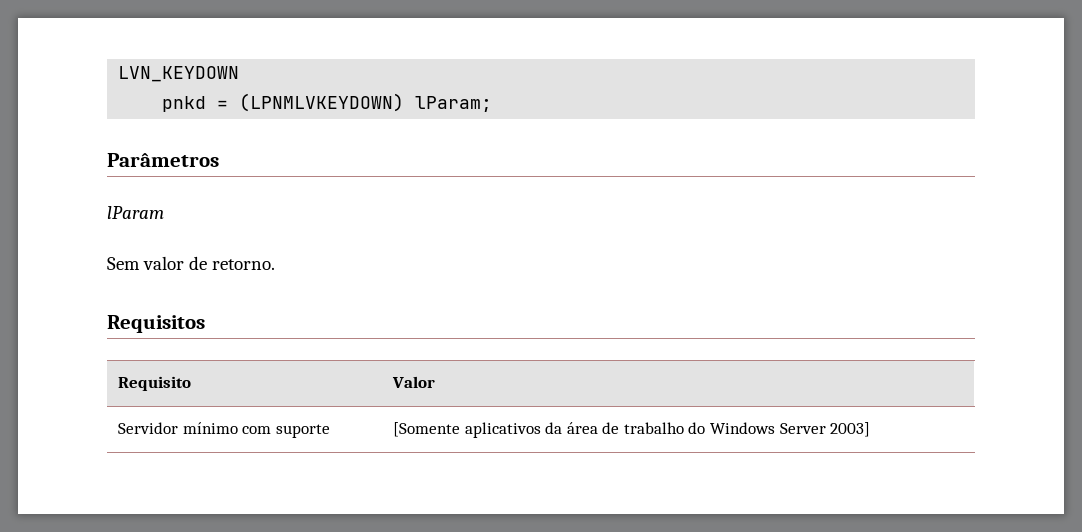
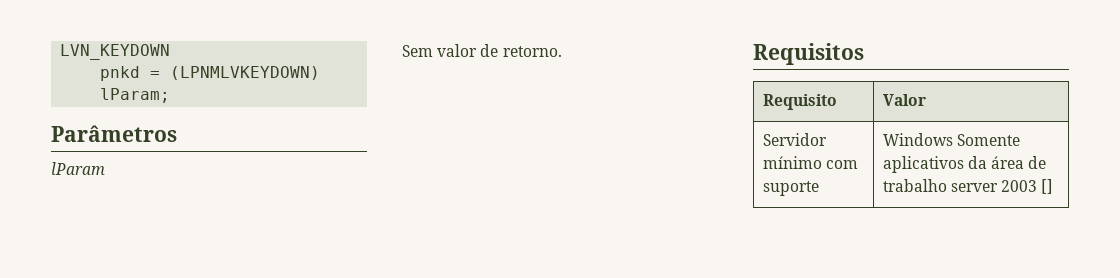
[392,422,460,437] [Somente -> [882,133,1020,146] Windows Somente
[688,422,871,437] do Windows Server 2003] -> [950,179,1054,194] server 2003 []

